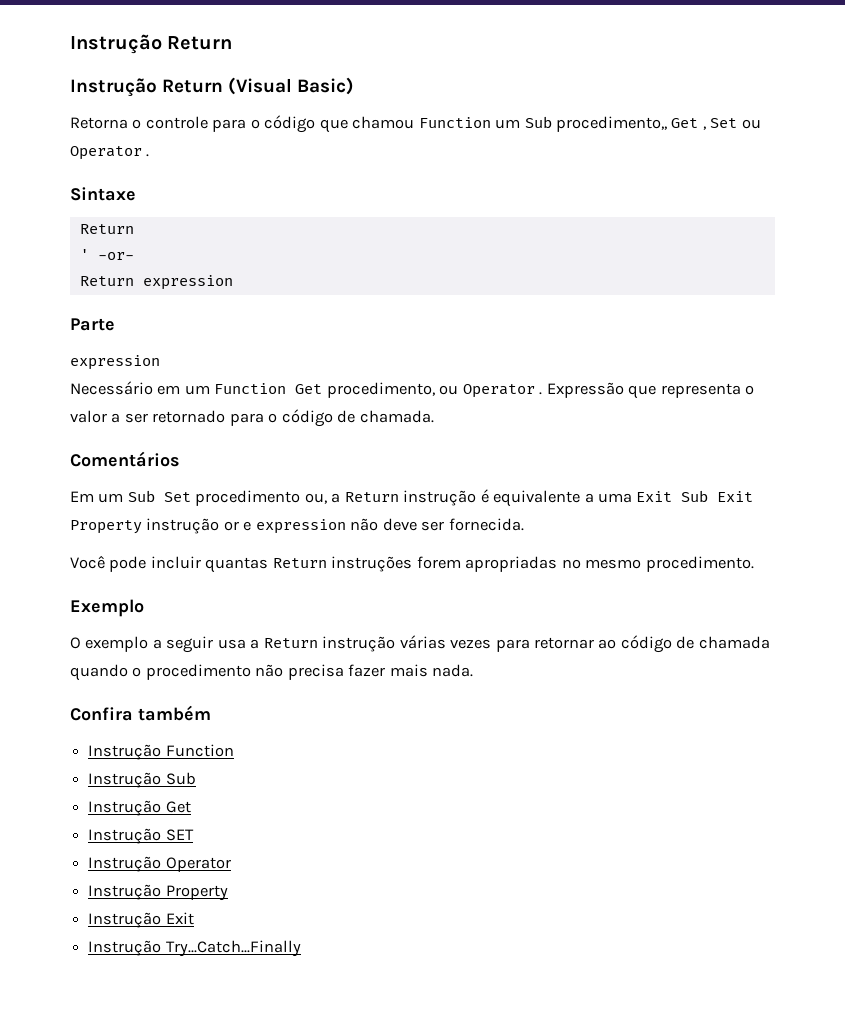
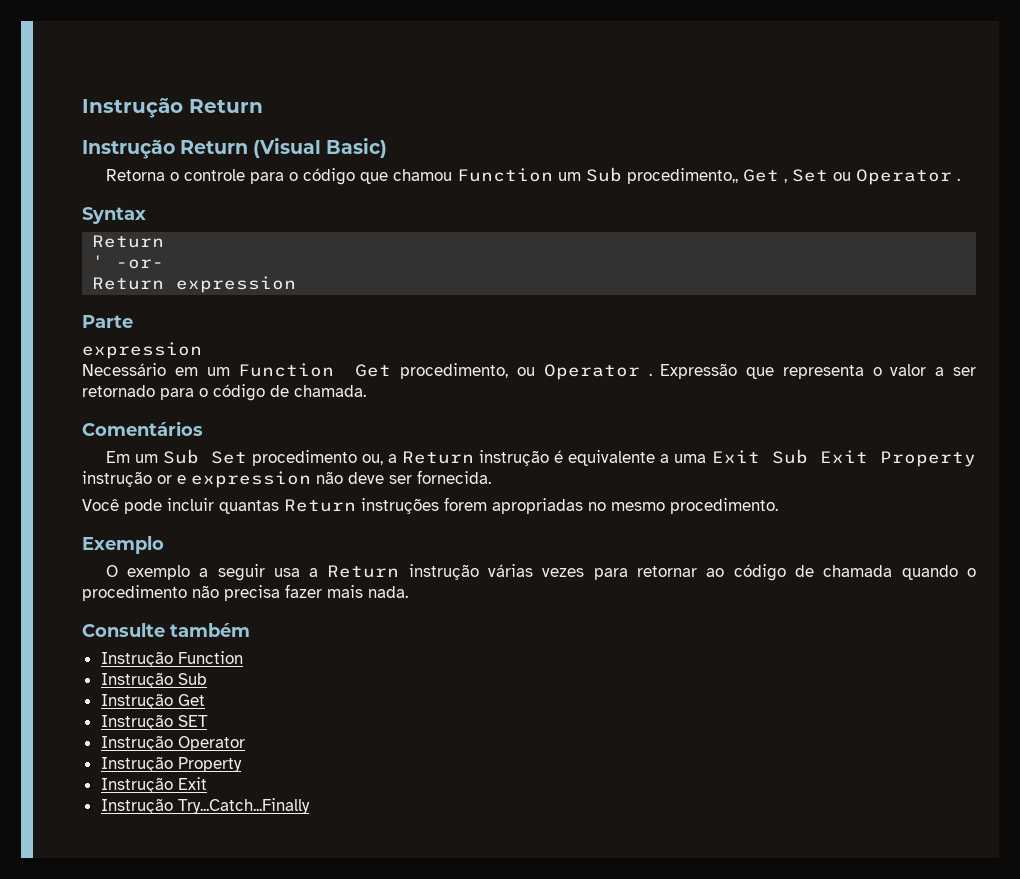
[70,187,136,201] Sintaxe -> [82,207,146,224] Syntax
[70,707,133,721] Confira -> [82,623,165,637] Consulte

